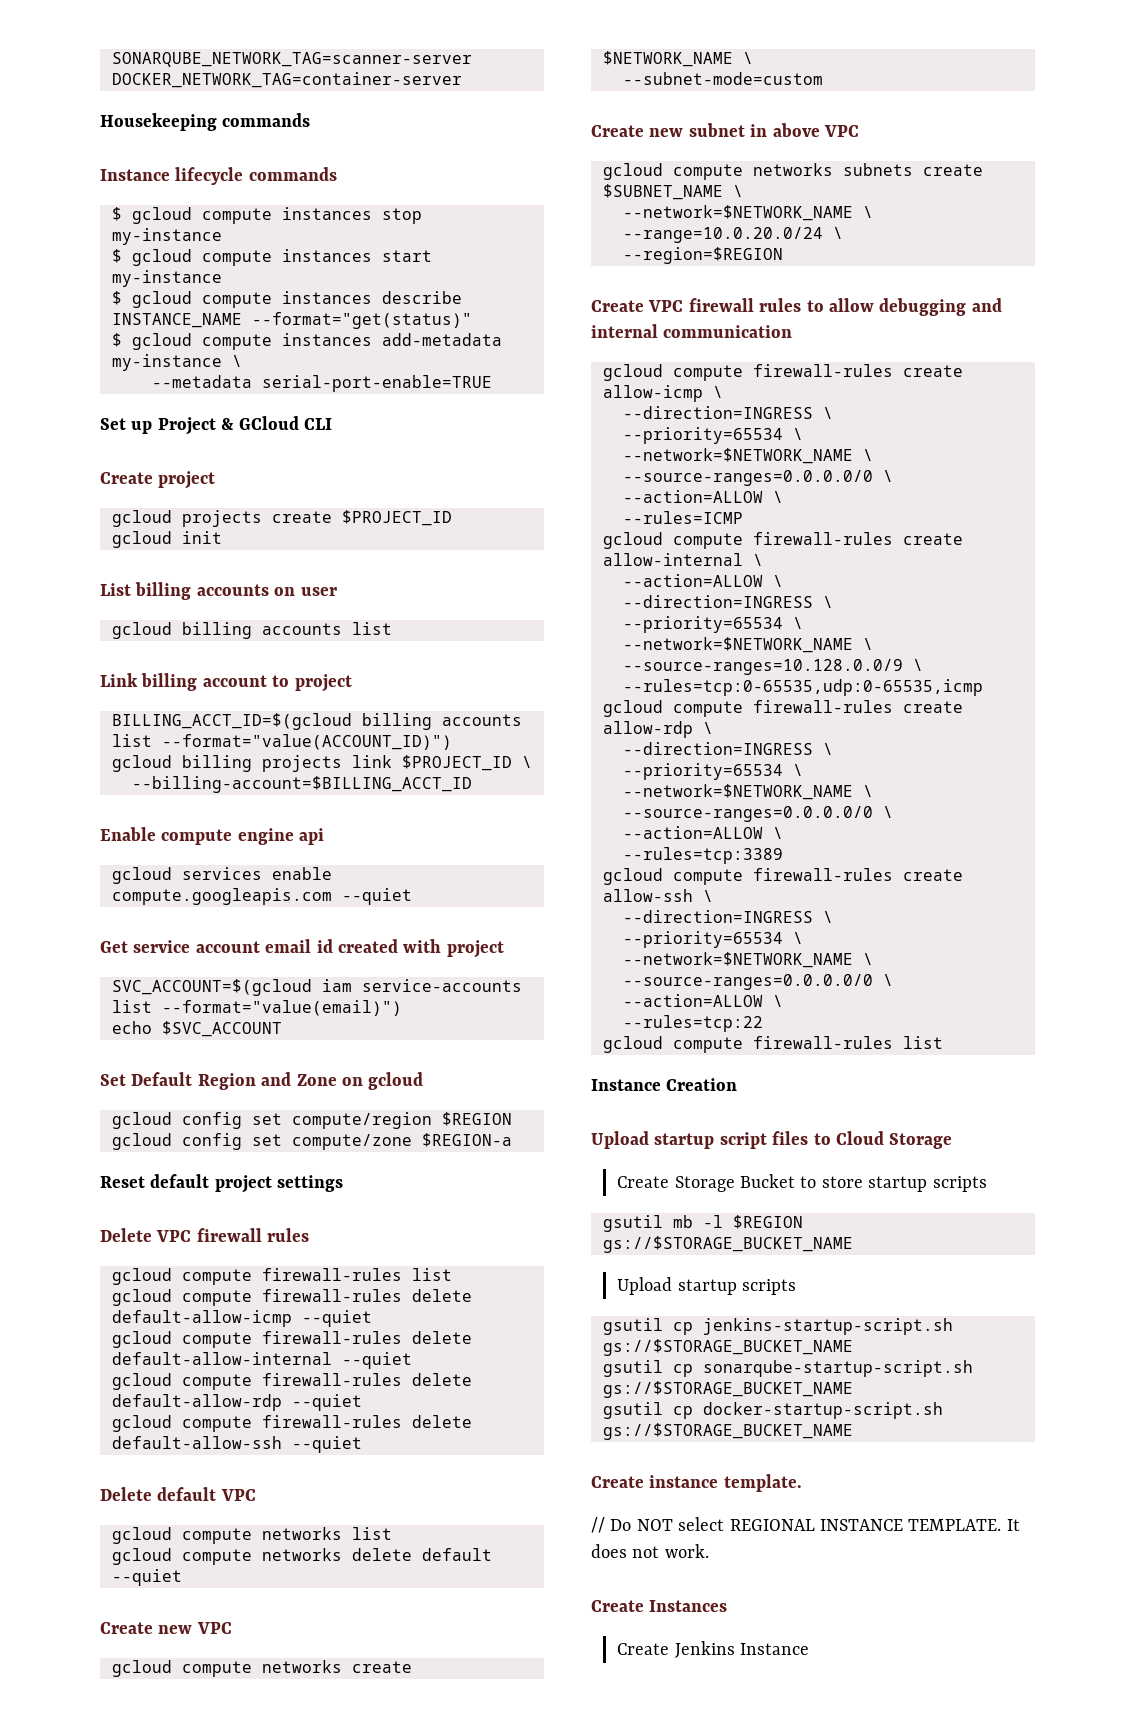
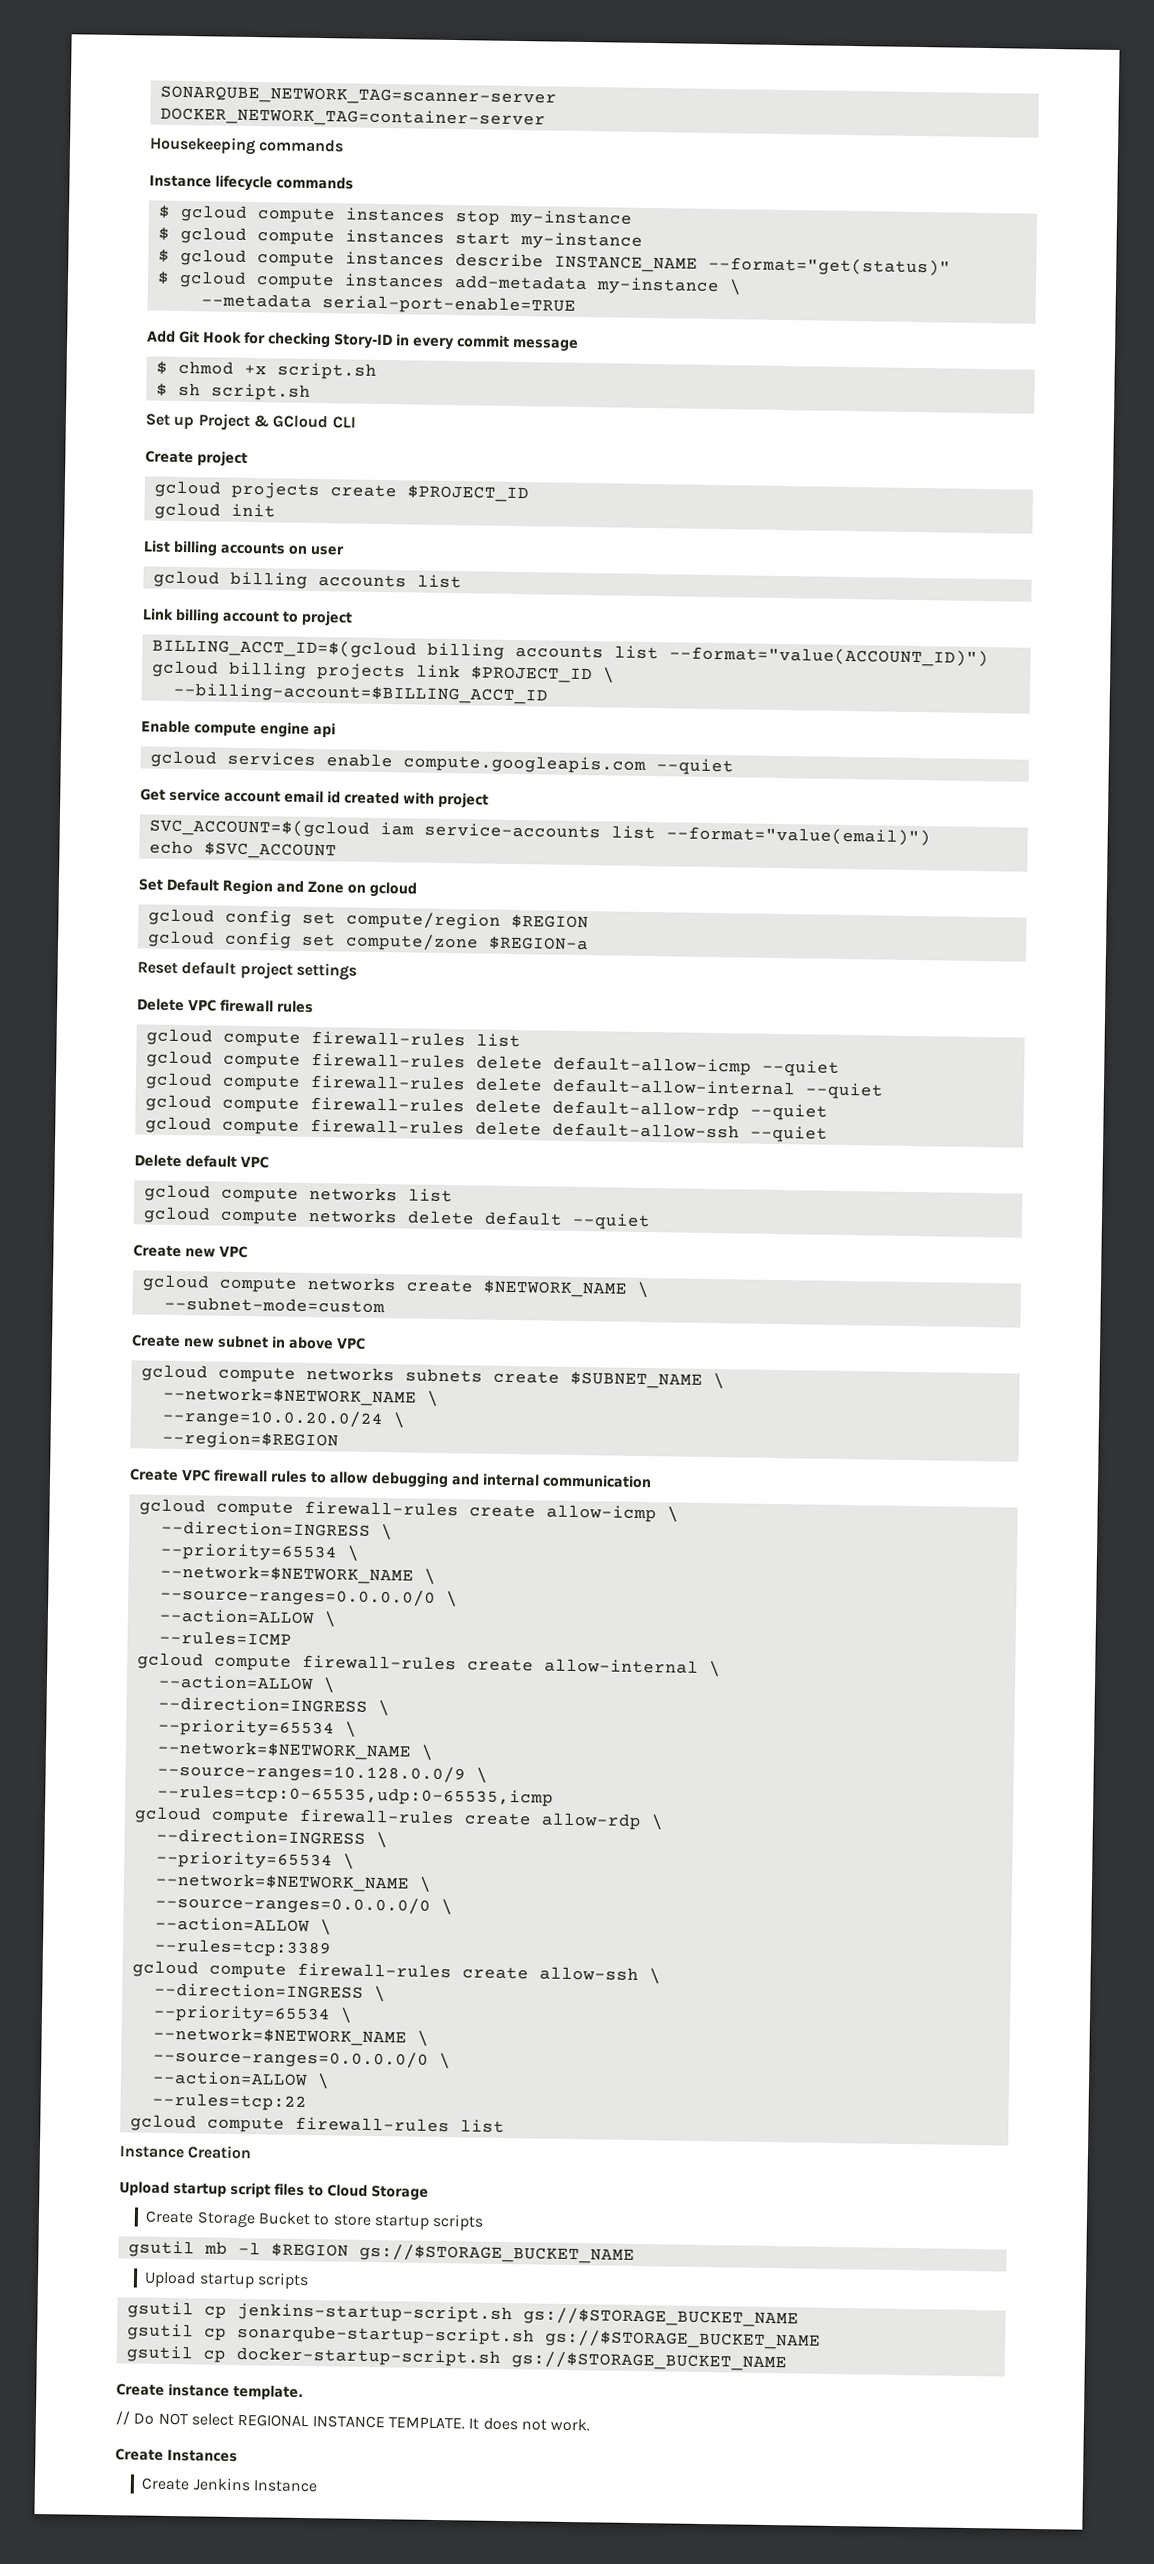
(492, 383) none -> [147,330,579,352] [155,360,377,380] [155,382,311,401] // Add Git Hook for checking Story-ID in every commit message // $ chmod +x script.sh // $ sh script.sh

